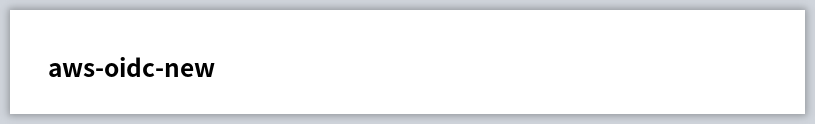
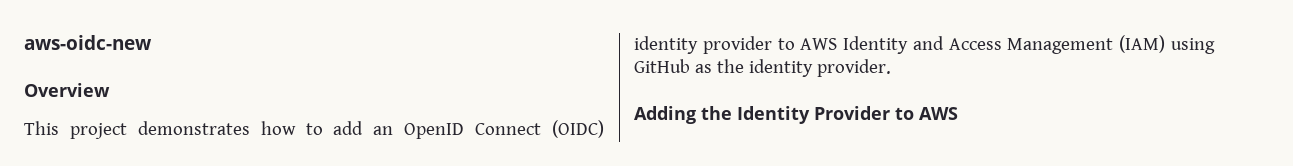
(215, 67) none -> [24,83,110,97] [24,120,605,139] [634,35,1215,54] [634,59,891,77] [634,106,958,124] // Overview // This project demonstrates how to add an OpenID Connect (OIDC) identity provider to AWS Identity and Access Management (IAM) using GitHub as the identity provider. // Adding the Identity Provider to AWS

